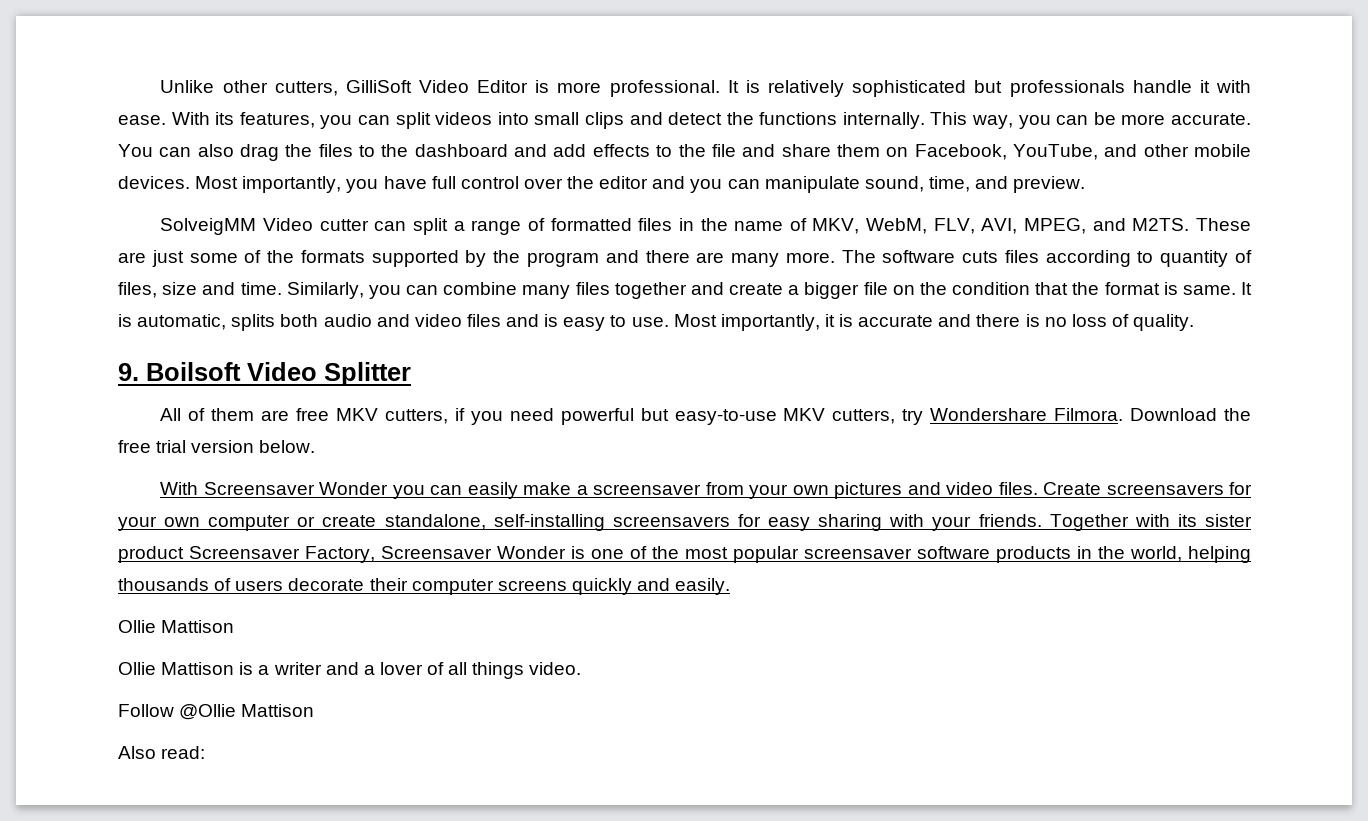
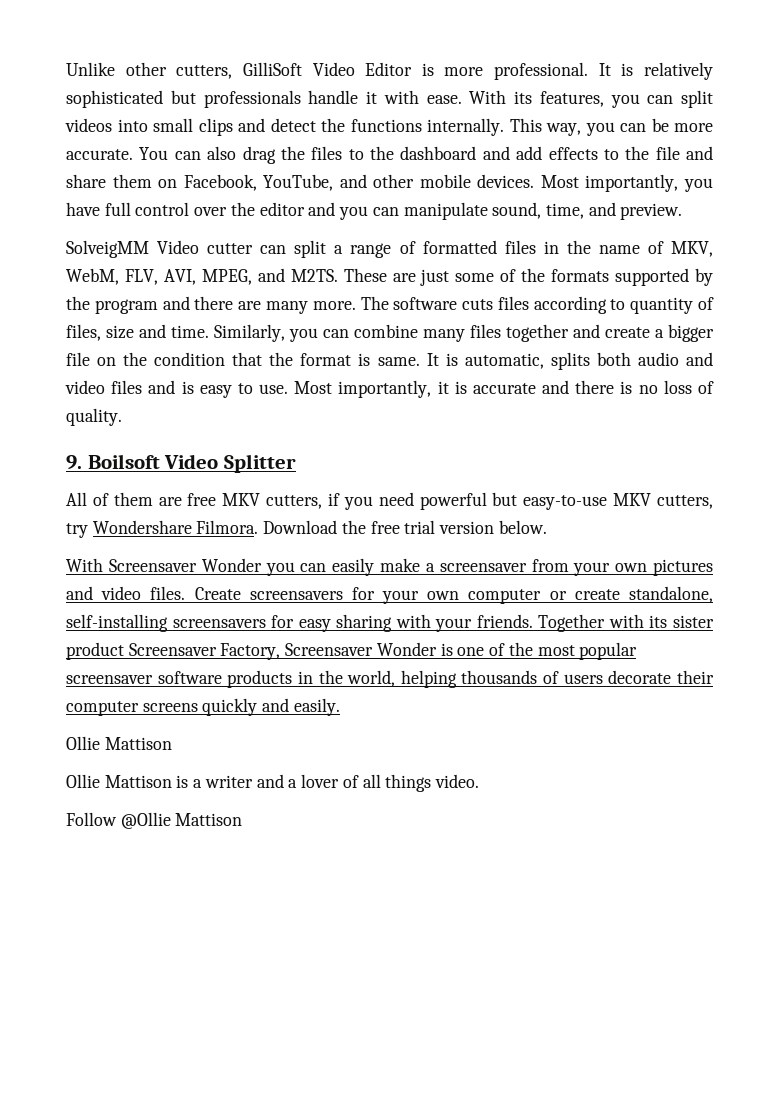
[118,746,206,759] // Also read: -> (243, 819) none

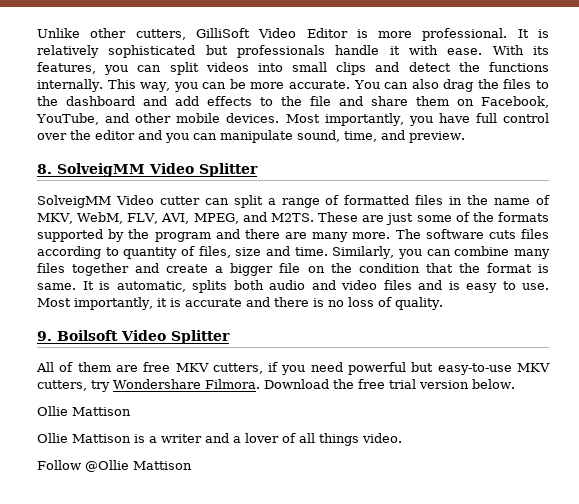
(683, 211) none -> [37,163,258,177] // 8. SolveigMM Video Splitter
[66,558,713,576] [66,586,713,604] [66,614,714,632] [66,642,638,660] [66,670,714,688] [66,698,340,716] // With Screensaver Wonder you can easily make a screensaver from your own pictures and video files. Create screensavers for your own computer or create standalone, self-installing screensavers for easy sharing with your friends. Together with its sister product Screensaver Factory, Screensaver Wonder is one of the most popular screensaver software products in the world, helping thousands of users decorate their computer screens quickly and easily. -> (515, 384) none

